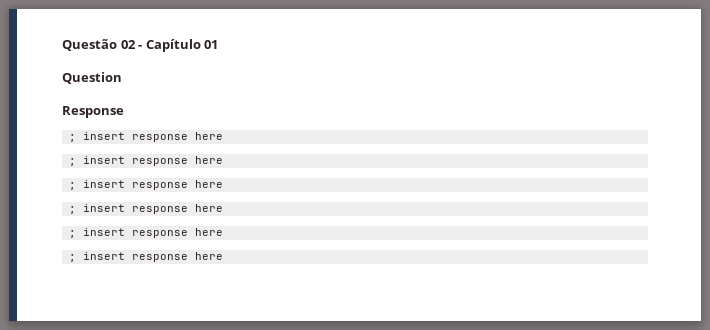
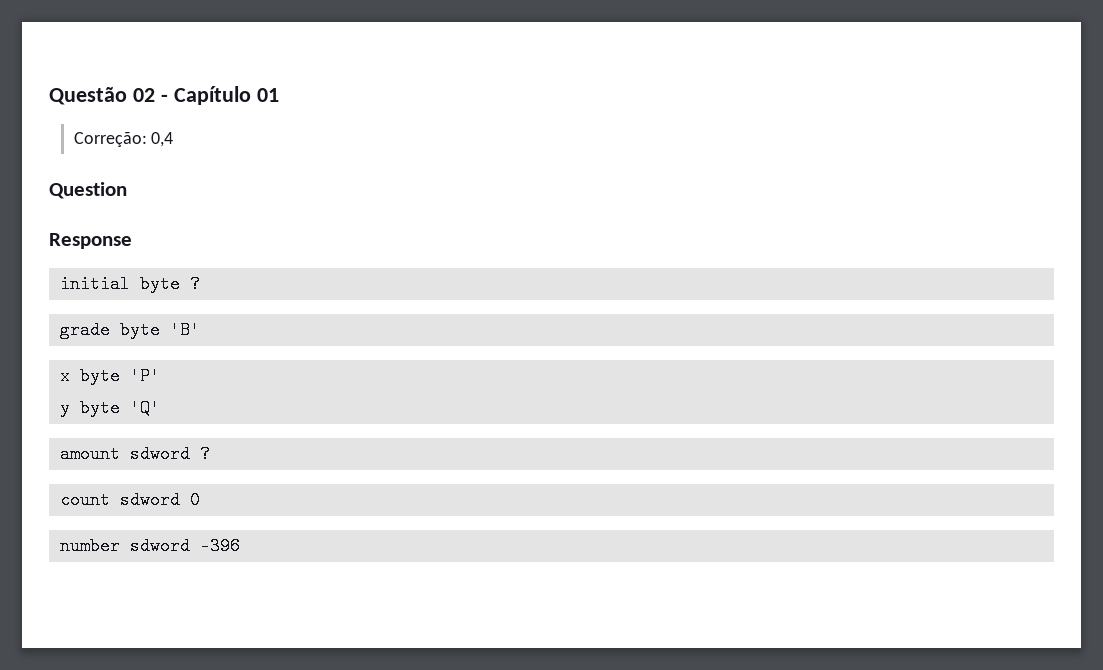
(219, 44) none -> [73,132,174,147] // Correção: 0,4
[69,132,224,142] [69,156,224,166] [69,180,224,190] [69,204,224,214] [69,228,224,238] [69,252,224,262] ; insert response here // ; insert response here // ; insert response here // ; insert response here // ; insert response here // ; insert response here -> [59,275,200,293] [59,321,200,339] [59,367,160,385] [59,399,160,417] [59,445,210,463] [59,491,200,509] [59,537,240,555] initial byte ? // grade byte 'B' // x byte 'P' // y byte 'Q' // amount sdword ? // count sdword 0 // number sdword -396

